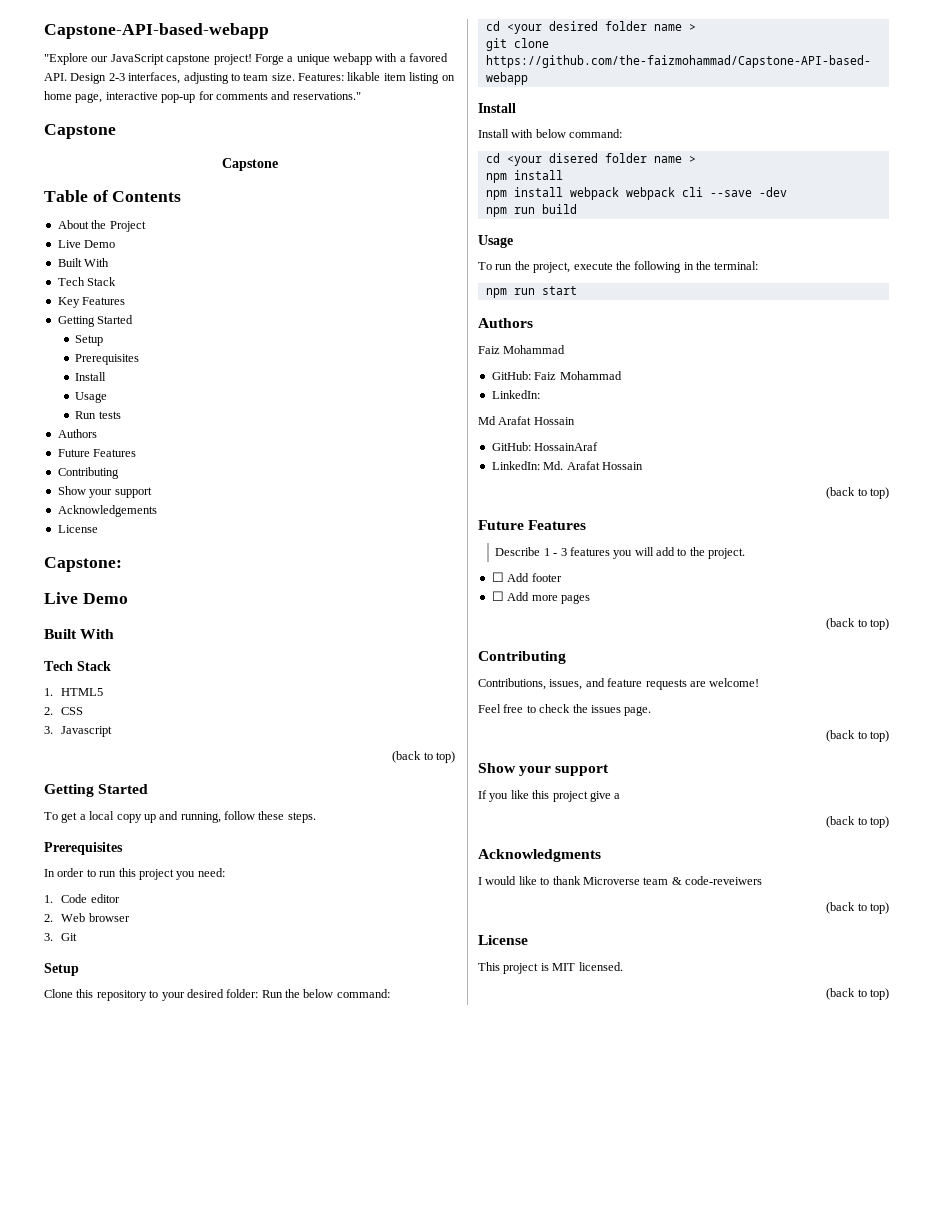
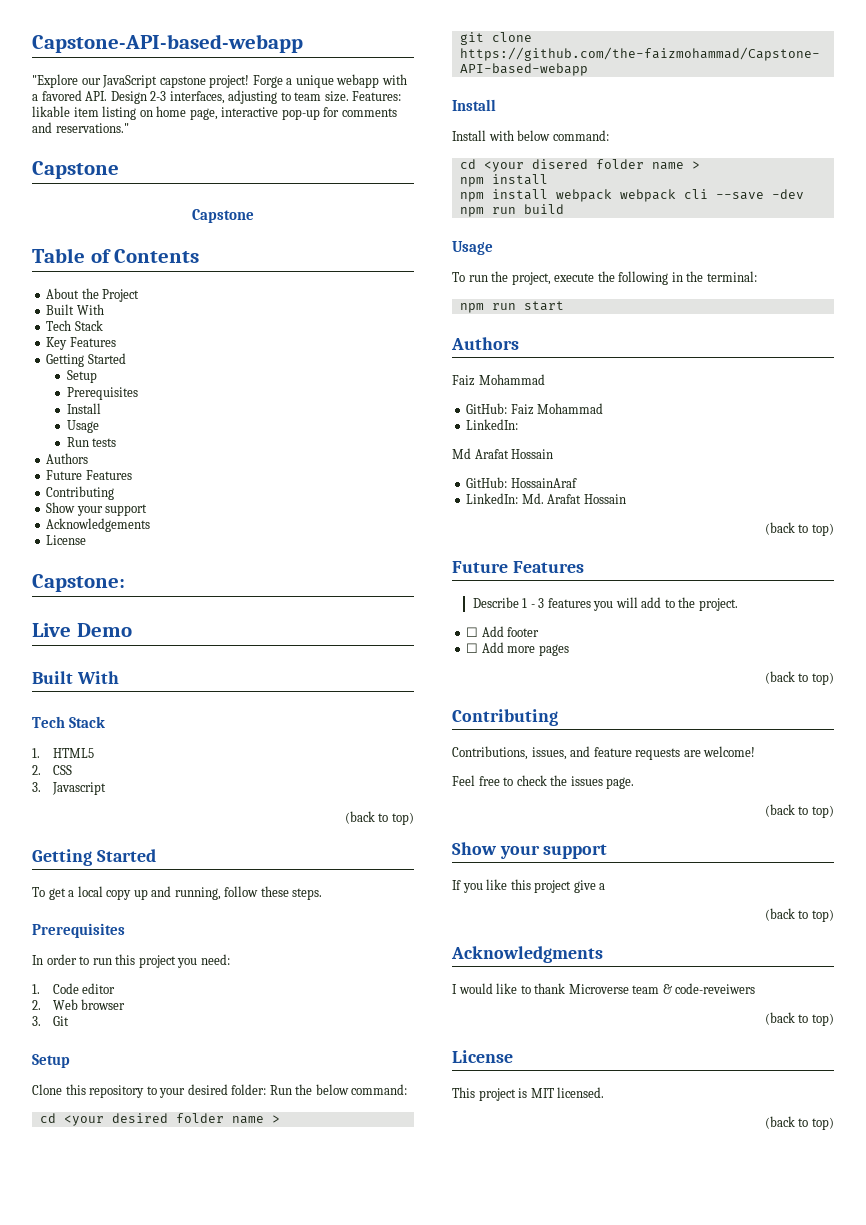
[57,240,116,248] // Live Demo -> (140, 295) none

